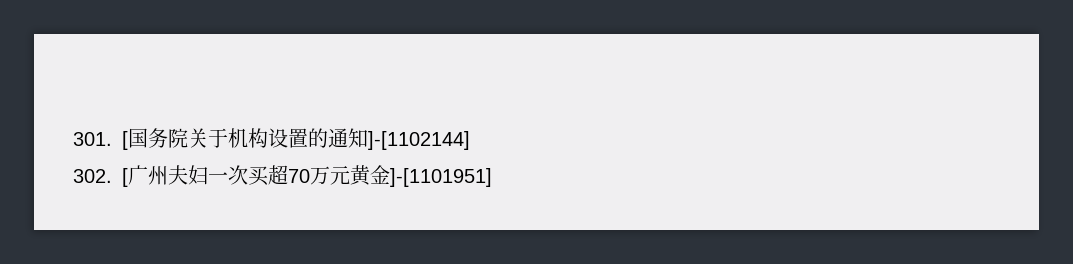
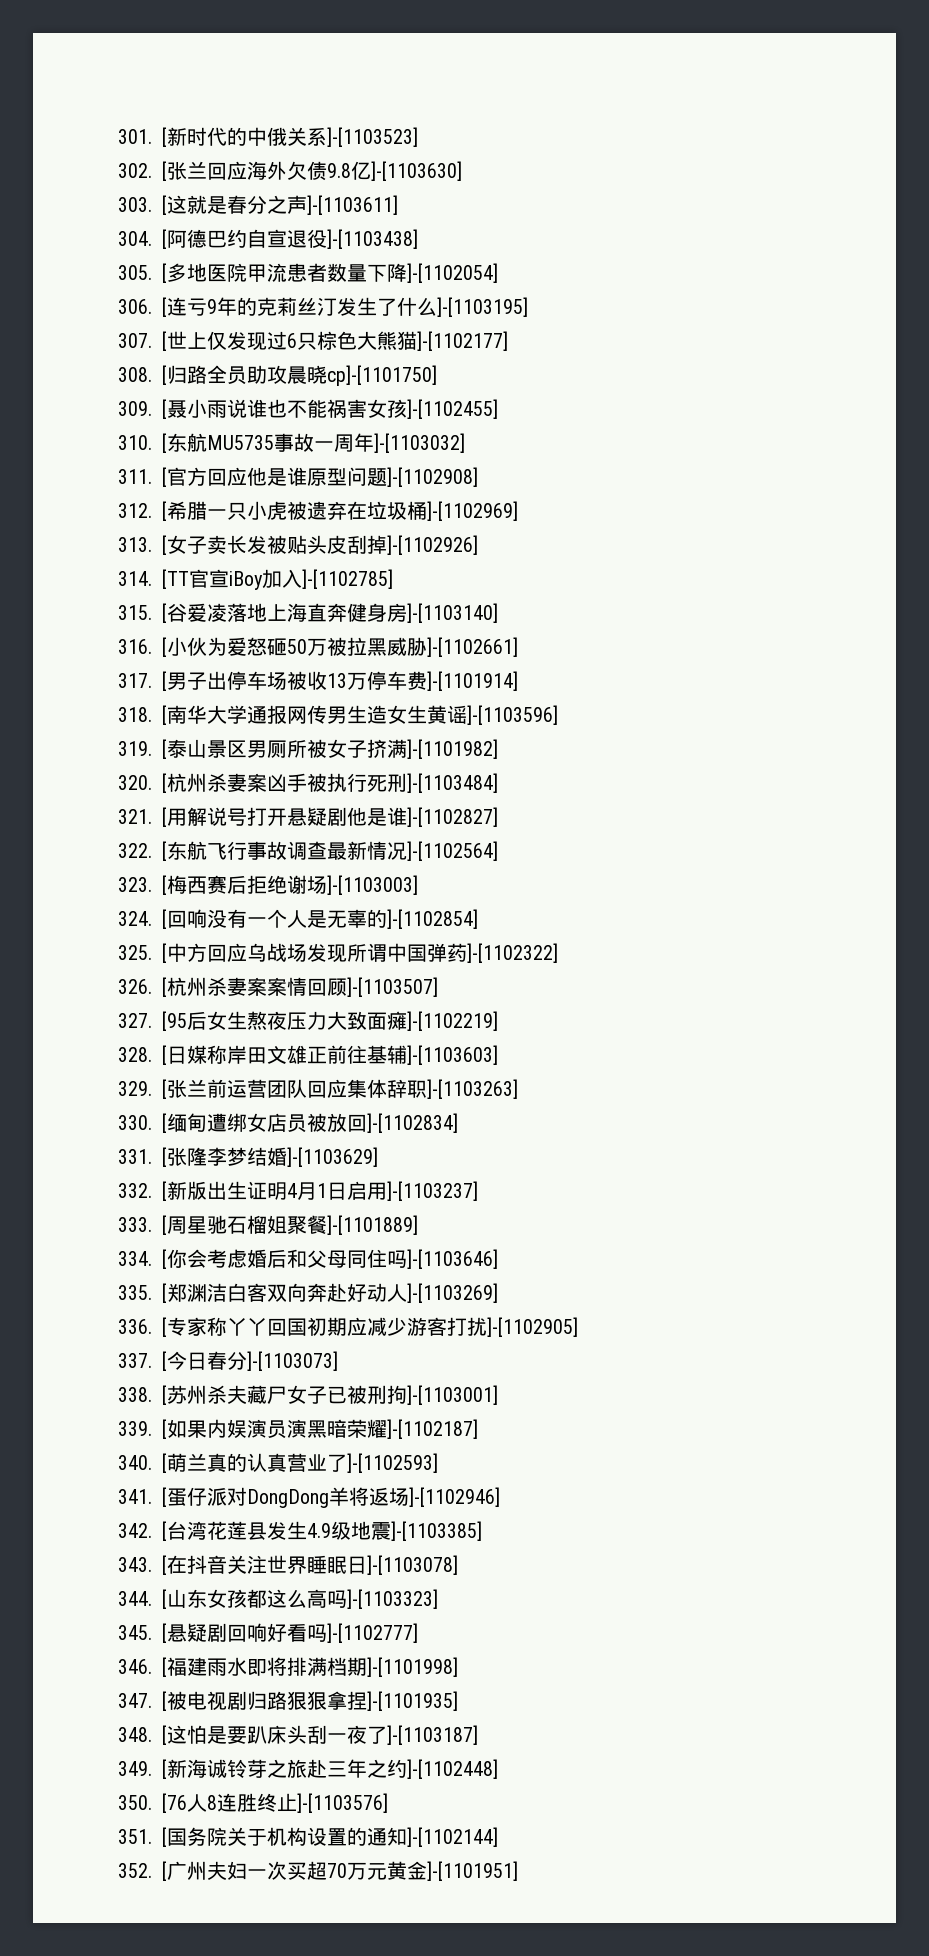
(128, 140) none -> [167,127,418,147] [118,161,462,181] [118,195,398,215] [118,229,418,249] [118,263,498,283] [118,297,528,317] [118,331,508,351] [118,365,437,386] [118,399,498,419] [118,433,465,453] [118,467,478,487] [118,501,518,521] [118,535,478,555] [118,569,393,590] [118,603,498,623] [118,637,518,657] [118,671,518,691] [118,705,558,725] [118,739,498,759] [118,773,498,793] [118,807,498,827] [118,841,498,861] [118,875,418,895] [118,909,478,929] [118,943,558,963] [118,977,438,997] [118,1011,498,1031] [118,1045,498,1065] [118,1079,518,1099] [118,1113,458,1133] [118,1147,378,1167] [118,1181,478,1201] [118,1215,418,1235] [118,1249,498,1269] [118,1283,498,1303] [118,1317,578,1337] [118,1351,338,1371] [118,1385,498,1405] [118,1419,478,1439] [118,1453,438,1473] [118,1487,500,1508] [118,1521,482,1541] [118,1555,458,1575] [118,1589,438,1609] [118,1623,418,1643] [118,1657,458,1677] [118,1691,458,1711] [118,1725,478,1745] [118,1759,498,1779] [118,1793,388,1813] [118,1827,167,1847] 新时代的中俄关系]-[1103523] // 302. [张兰回应海外欠债9.8亿]-[1103630] // 303. [这就是春分之声]-[1103611] // 304. [阿德巴约自宣退役]-[1103438] // 305. [多地医院甲流患者数量下降]-[1102054] // 306. [连亏9年的克莉丝汀发生了什么]-[1103195] // 307. [世上仅发现过6只棕色大熊猫]-[1102177] // 308. [归路全员助攻晨晓cp]-[1101750] // 309. [聂小雨说谁也不能祸害女孩]-[1102455] // 310. [东航MU5735事故一周年]-[1103032] // 311. [官方回应他是谁原型问题]-[1102908] // 312. [希腊一只小虎被遗弃在垃圾桶]-[1102969] // 313. [女子卖长发被贴头皮刮掉]-[1102926] // 314. [TT官宣iBoy加入]-[1102785] // 315. [谷爱凌落地上海直奔健身房]-[1103140] // 316. [小伙为爱怒砸50万被拉黑威胁]-[1102661] // 317. [男子出停车场被收13万停车费]-[1101914] // 318. [南华大学通报网传男生造女生黄谣]-[1103596] // 319. [泰山景区男厕所被女子挤满]-[1101982] // 320. [杭州杀妻案凶手被执行死刑]-[1103484] // 321. [用解说号打开悬疑剧他是谁]-[1102827] // 322. [东航飞行事故调查最新情况]-[1102564] // 323. [梅西赛后拒绝谢场]-[1103003] // 324. [回响没有一个人是无辜的]-[1102854] // 325. [中方回应乌战场发现所谓中国弹药]-[1102322] // 326. [杭州杀妻案案情回顾]-[1103507] // 327. [95后女生熬夜压力大致面瘫]-[1102219] // 328. [日媒称岸田文雄正前往基辅]-[1103603] // 329. [张兰前运营团队回应集体辞职]-[1103263] // 330. [缅甸遭绑女店员被放回]-[1102834] // 331. [张隆李梦结婚]-[1103629] // 332. [新版出生证明4月1日启用]-[1103237] // 333. [周星驰石榴姐聚餐]-[1101889] // 334. [你会考虑婚后和父母同住吗]-[1103646] // 335. [郑渊洁白客双向奔赴好动人]-[1103269] // 336. [专家称丫丫回国初期应减少游客打扰]-[1102905] // 337. [今日春分]-[1103073] // 338. [苏州杀夫藏尸女子已被刑拘]-[1103001] // 339. [如果内娱演员演黑暗荣耀]-[1102187] // 340. [萌兰真的认真营业了]-[1102593] // 341. [蛋仔派对DongDong羊将返场]-[1102946] // 342. [台湾花莲县发生4.9级地震]-[1103385] // 343. [在抖音关注世界睡眠日]-[1103078] // 344. [山东女孩都这么高吗]-[1103323] // 345. [悬疑剧回响好看吗]-[1102777] // 346. [福建雨水即将排满档期]-[1101998] // 347. [被电视剧归路狠狠拿捏]-[1101935] // 348. [这怕是要趴床头刮一夜了]-[1103187] // 349. [新海诚铃芽之旅赴三年之约]-[1102448] // 350. [76人8连胜终止]-[1103576] // 351. [
[73,169,112,183] 302. -> [118,1863,152,1878] 352.

